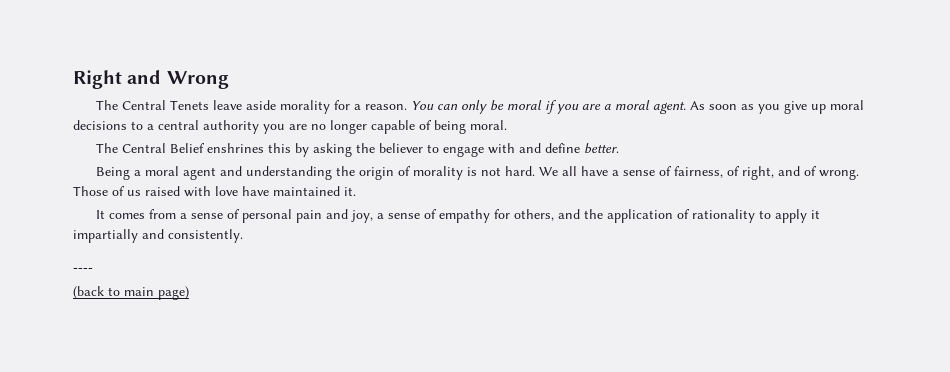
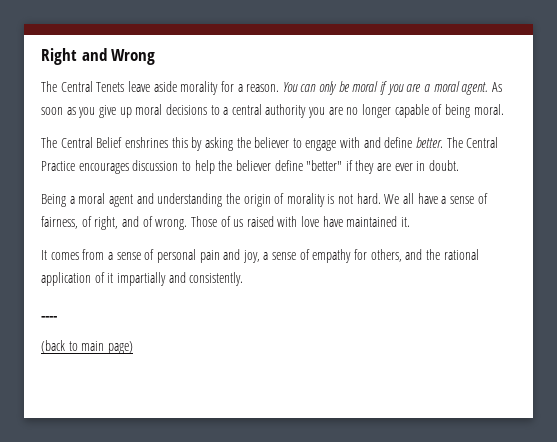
(619, 148) none -> [446,137,499,148] [41,160,460,174] The Central Practice encourages discussion to help the believer define "better" if they are ever in doubt.
(603, 214) none -> [443,249,479,260] rational
[691,209,807,223] rationality to apply -> (105, 277) none

